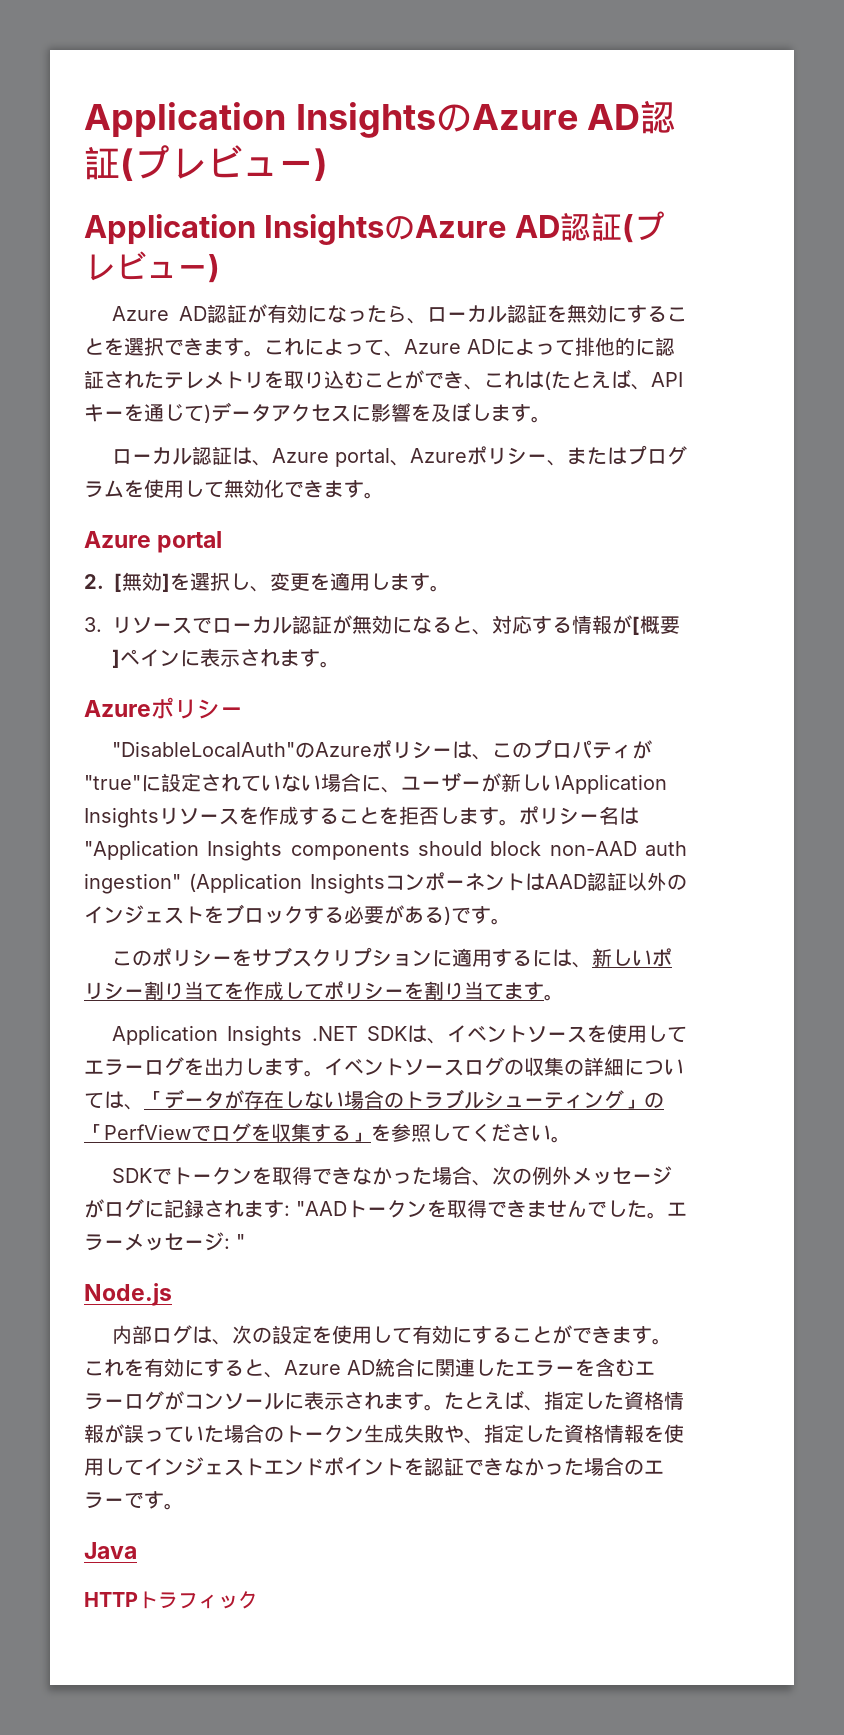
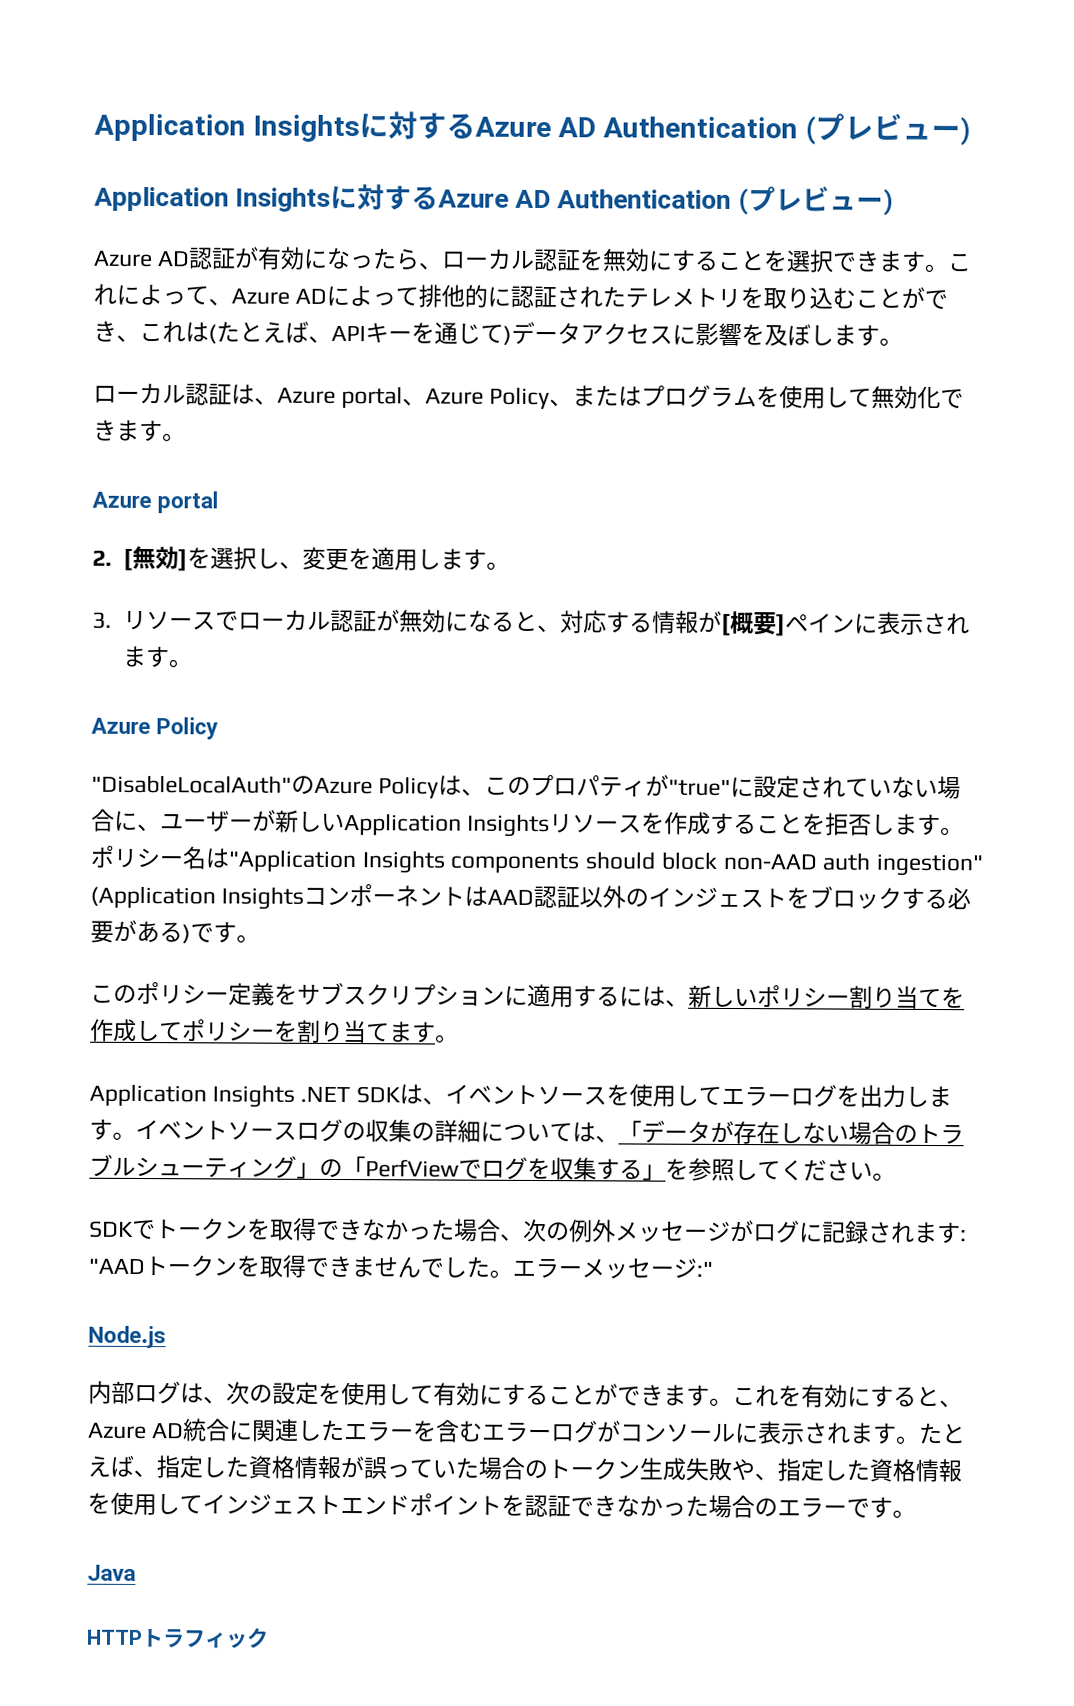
[84,100,677,138] [84,146,120,180] Application InsightsのAzure AD認証 -> [94,111,799,143] Application Insightsに対するAzure AD Authentication
[384,212,622,241] のAzure AD認証 -> [330,184,732,211] に対するAzure AD Authentication
[467,446,547,465] ポリシー -> [489,386,551,410] Policy
[151,697,243,719] ポリシー -> [156,717,219,740] Policy
[371,740,452,759] ポリシー -> [378,776,440,799] Policy
(232, 960) none -> [228,982,275,1006] 定義
[224,1234,245,1249] : " -> [696,1261,713,1277] :"

